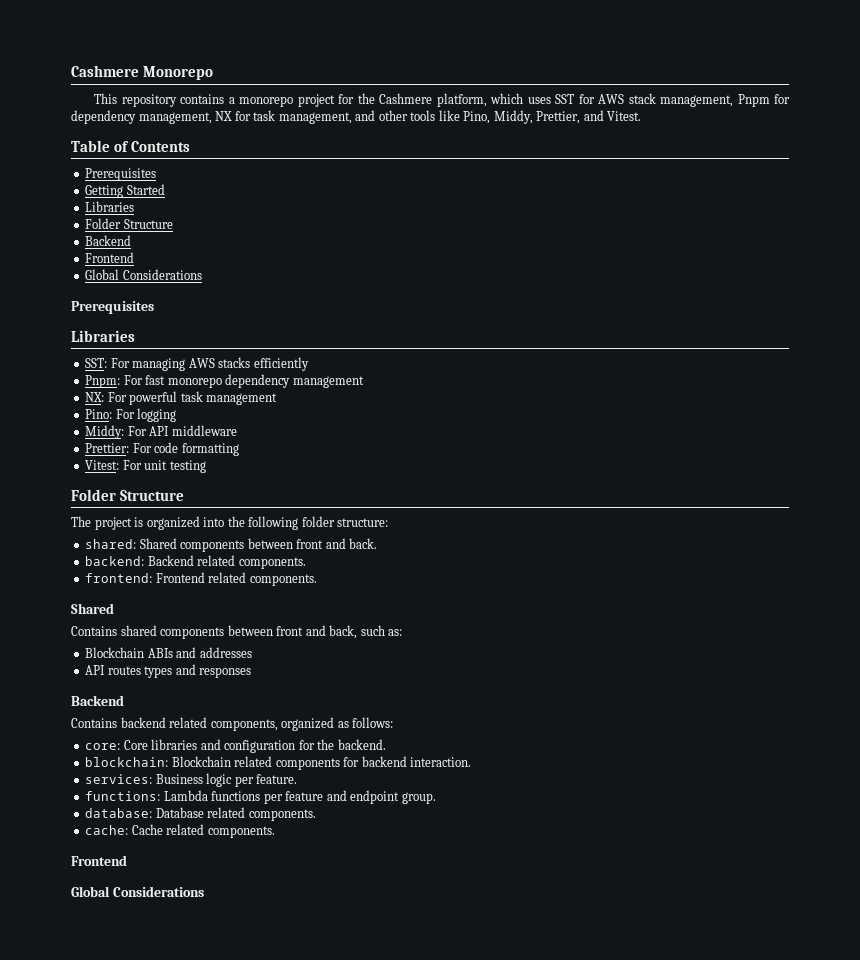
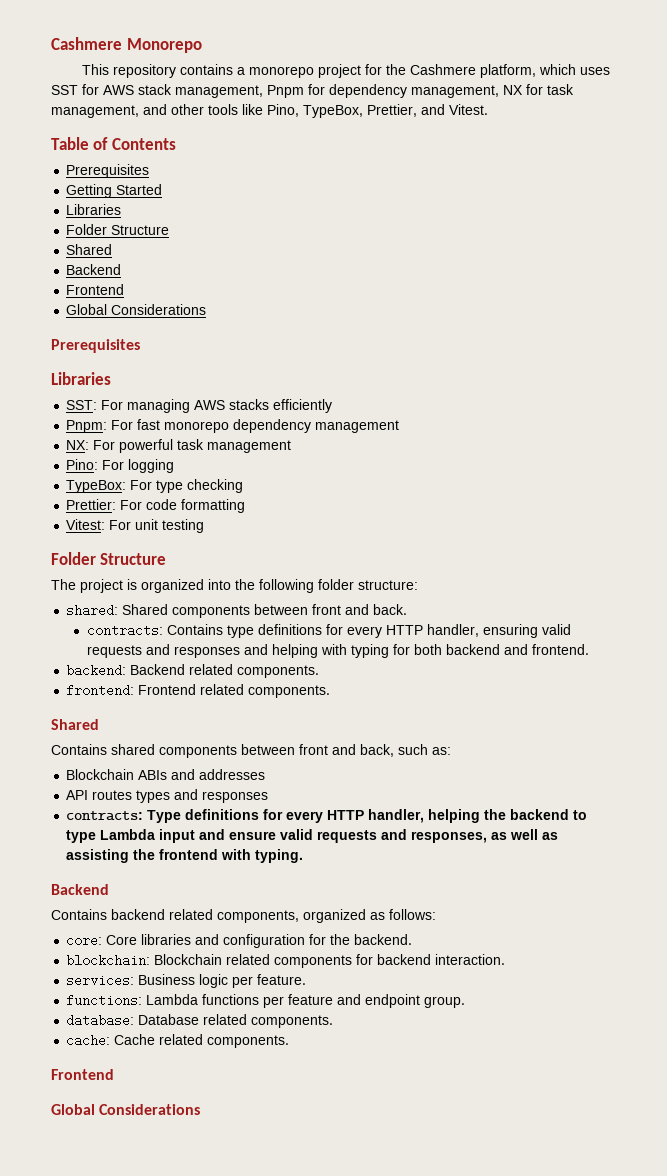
[493,110,533,124] Middy, -> [303,105,363,118] TypeBox,
(173, 224) none -> [66,244,113,255] // Shared
[85,425,237,439] Middy: For API middleware -> [66,479,244,493] TypeBox: For type checking
(378, 543) none -> [87,624,572,638] [87,644,590,658] // contracts: Contains type definitions for every HTTP handler, ensuring valid requests and responses and helping with typing for both backend and frontend.
(252, 672) none -> [66,809,588,823] [66,829,559,843] [66,849,304,863] // contracts: Type definitions for every HTTP handler, helping the backend to type Lambda input and ensure valid requests and responses, as well as assisting the frontend with typing.

